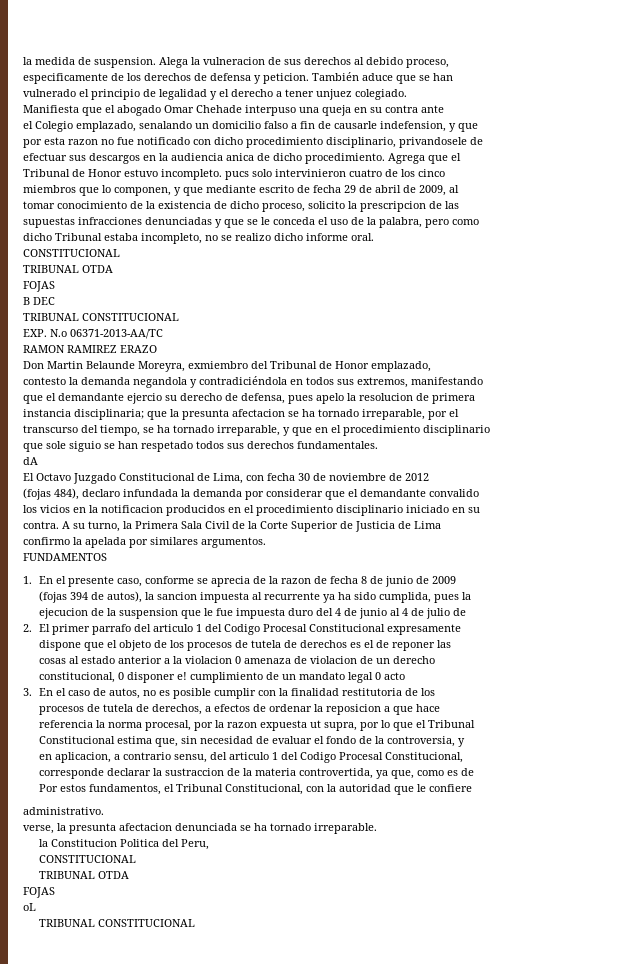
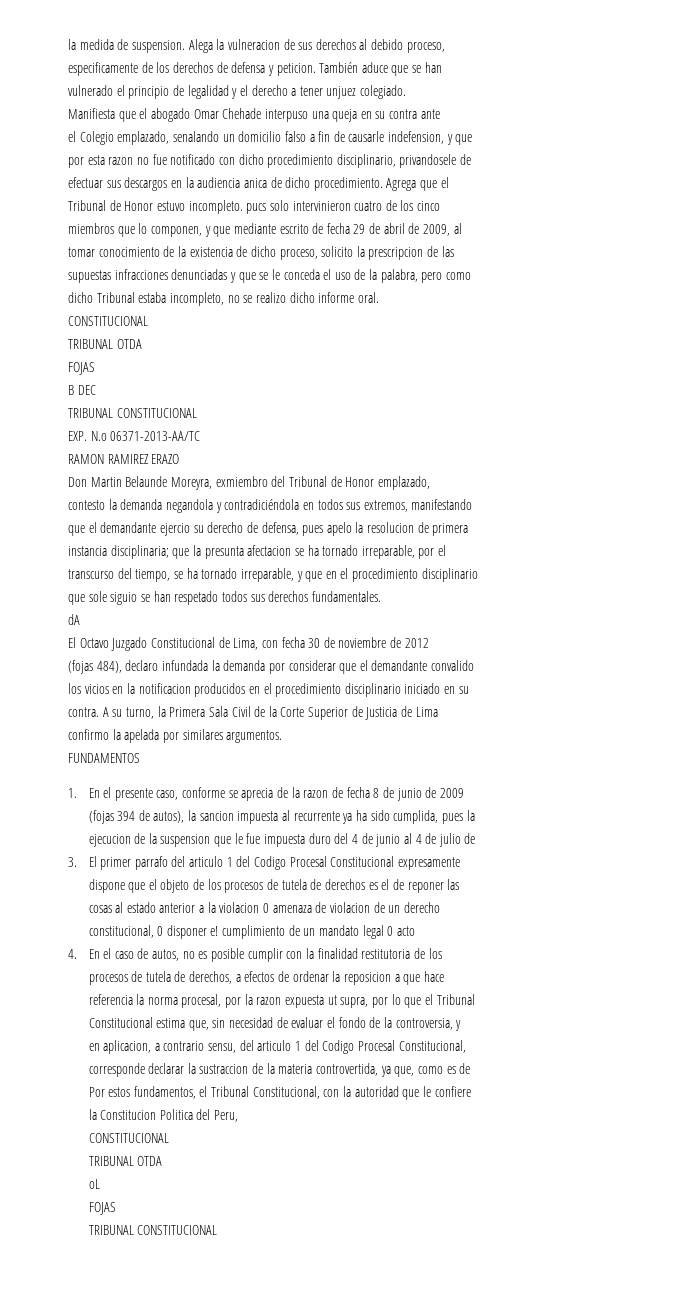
[23,624,32,632] 2. -> [68,857,77,867] 3.
[23,688,32,696] 3. -> [68,949,77,959] 4.
[23,807,104,815] [23,823,377,834] // administrativo. // verse, la presunta afectacion denunciada se ha tornado irreparable. -> (471, 1091) none
[23,887,55,898] [23,903,36,911] // FOJAS // oL -> [88,1179,100,1189] [88,1202,116,1215] // oL // FOJAS

